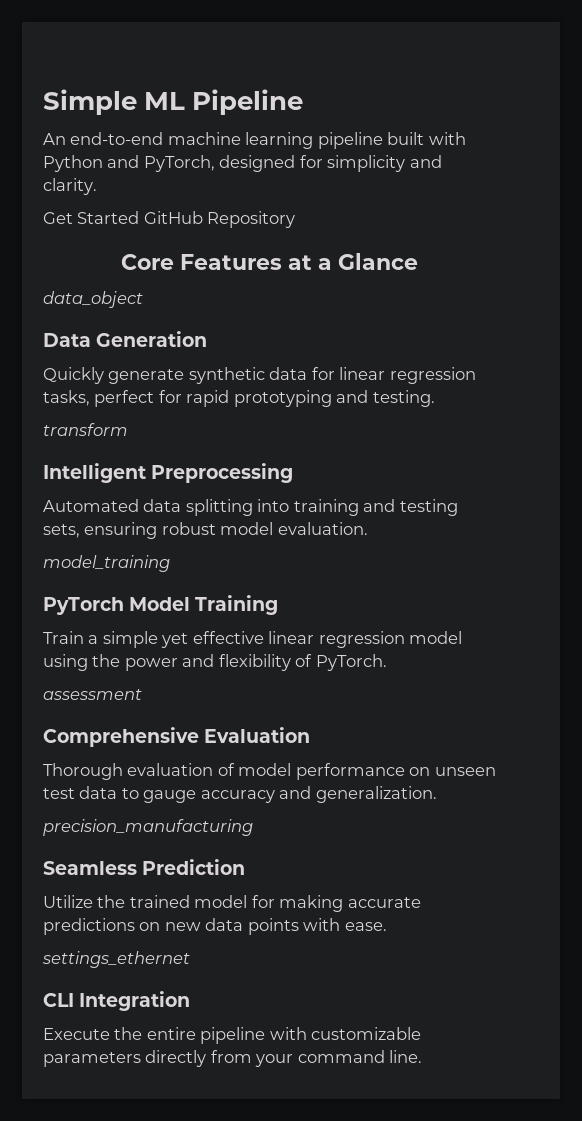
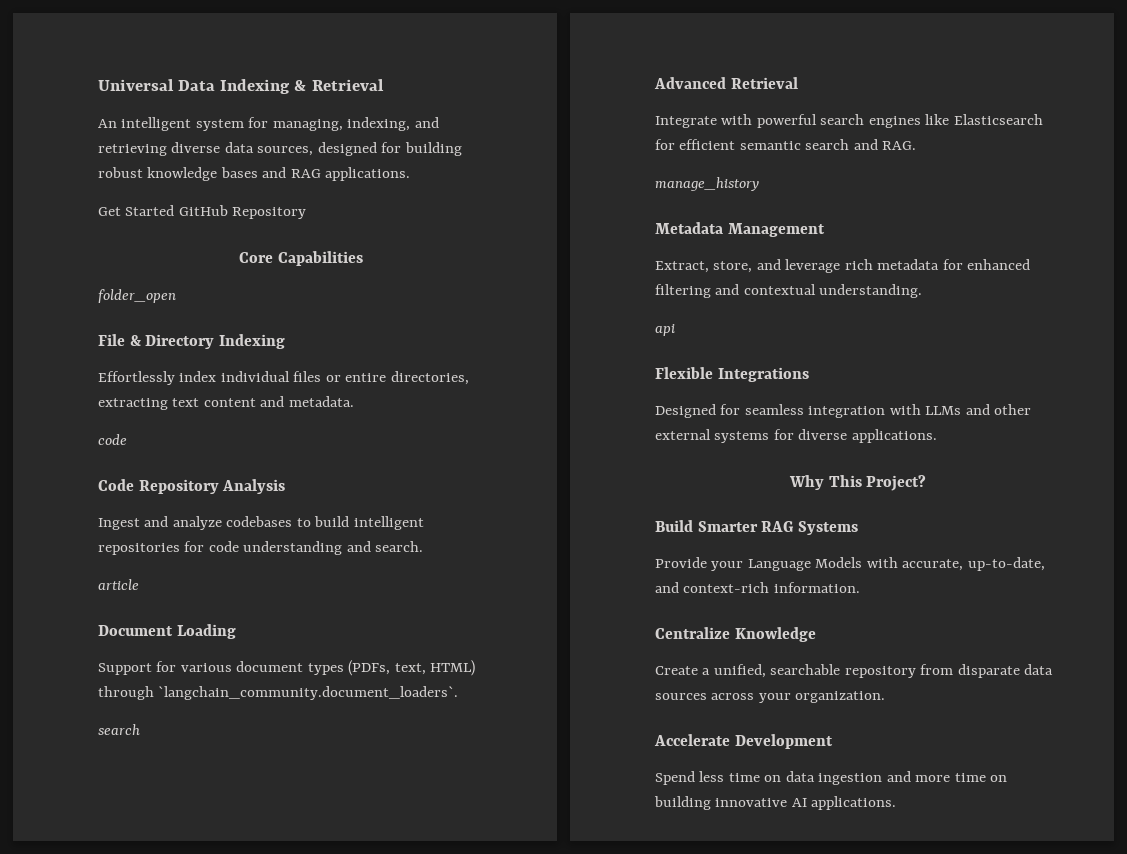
[43,89,304,115] [43,132,466,149] [43,155,442,172] [43,178,97,195] Simple ML Pipeline // An end-to-end machine learning pipeline built with Python and PyTorch, designed for simplicity and clarity. -> [98,79,384,94] [98,117,439,131] [98,142,462,156] [98,167,411,181] Universal Data Indexing & Retrieval // An intelligent system for managing, indexing, and retrieving diverse data sources, designed for building robust knowledge bases and RAG applications.
[180,253,418,270] [43,291,143,308] [43,331,208,347] [43,367,476,384] [43,390,435,407] [43,423,128,436] [43,463,294,483] [43,499,458,516] [43,522,368,539] [43,555,170,572] [43,595,279,615] [43,631,463,648] [43,654,387,671] [43,689,142,700] [43,727,311,747] [43,763,496,780] [43,786,437,803] [43,819,253,836] [43,859,246,875] [43,895,421,912] [43,918,387,935] [42,951,190,968] [43,991,191,1011] [43,1027,422,1044] [43,1050,423,1067] Features at a Glance // data_object // Data Generation // Quickly generate synthetic data for linear regression tasks, perfect for rapid prototyping and testing. // transform // Intelligent Preprocessing // Automated data splitting into training and testing sets, ensuring robust model evaluation. // model_training // PyTorch Model Training // Train a simple yet effective linear regression model using the power and flexibility of PyTorch. // assessment // Comprehensive Evaluation // Thorough evaluation of model performance on unseen test data to gauge accuracy and generalization. // precision_manufacturing // Seamless Prediction // Utilize the trained model for making accurate predictions on new data points with ease. // settings_ethernet // CLI Integration // Execute the entire pipeline with customizable parameters directly from your command line. -> [277,251,363,266] [98,289,176,303] [98,334,286,349] [98,371,469,385] [98,396,354,410] [98,434,127,445] [98,479,286,494] [98,516,424,530] [98,541,424,555] [98,579,139,590] [98,624,236,639] [98,660,476,676] [98,686,459,700] [98,724,140,735] [654,77,798,89] [655,114,1043,128] [655,139,917,150] [655,177,759,191] [655,222,825,237] [655,259,1031,273] [655,284,923,298] [655,324,675,336] [655,367,809,382] [655,404,1032,418] [655,429,937,443] [788,475,927,491] [655,520,859,535] [655,557,1045,571] [655,582,860,593] [655,627,816,642] [655,664,1054,678] [655,691,886,703] [654,734,833,749] [655,771,1008,785] [654,796,897,810] Capabilities // folder_open // File & Directory Indexing // Effortlessly index individual files or entire directories, extracting text content and metadata. // code // Code Repository Analysis // Ingest and analyze codebases to build intelligent repositories for code understanding and search. // article // Document Loading // Support for various document types (PDFs, text, HTML) through `langchain_community.document_loaders`. // search // Advanced Retrieval // Integrate with powerful search engines like Elasticsearch for efficient semantic search and RAG. // manage_history // Metadata Management // Extract, store, and leverage rich metadata for enhanced filtering and contextual understanding. // api // Flexible Integrations // Designed for seamless integration with LLMs and other external systems for diverse applications. // Why This Project? // Build Smarter RAG Systems // Provide your Language Models with accurate, up-to-date, and context-rich information. // Centralize Knowledge // Create a unified, searchable repository from disparate data sources across your organization. // Accelerate Development // Spend less time on data ingestion and more time on building innovative AI applications.

